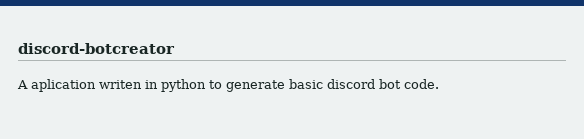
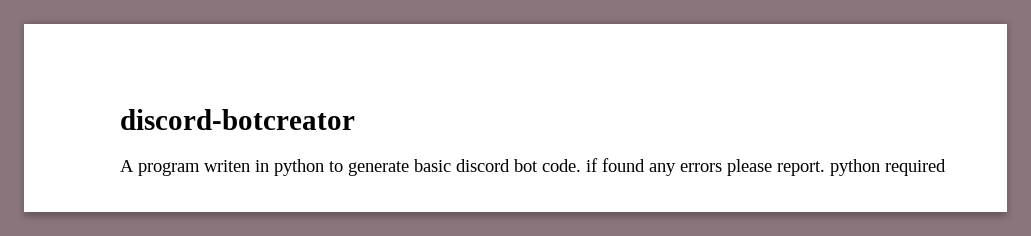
[31,79,96,92] aplication -> [138,162,200,176] program
(439, 84) none -> [586,158,946,176] if found any errors please report. python required

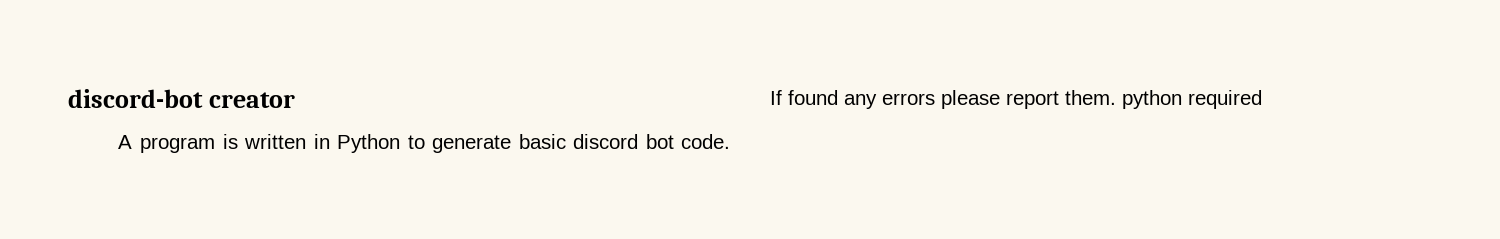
[120,109,355,130] discord-botcreator -> [68,89,296,108] discord-bot creator
[204,159,324,176] writen in python -> [222,134,400,153] is written in Python
[586,158,598,172] if -> [770,90,782,105] If
[777,161,825,176] report. -> [1006,90,1116,109] report them.

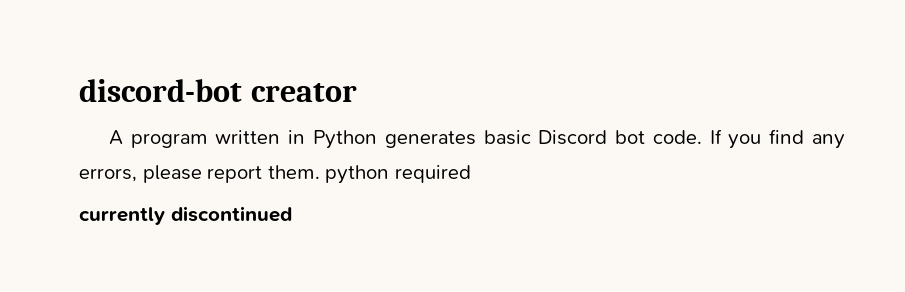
[222,134,238,149] is -> (208, 140) none
[407,134,730,153] [770,90,935,109] to generate basic discord bot code. If found any errors -> [384,129,846,149] [79,168,137,182] generates basic Discord bot code. If you find any errors,
(1262, 99) none -> [79,206,292,225] // currently discontinued

